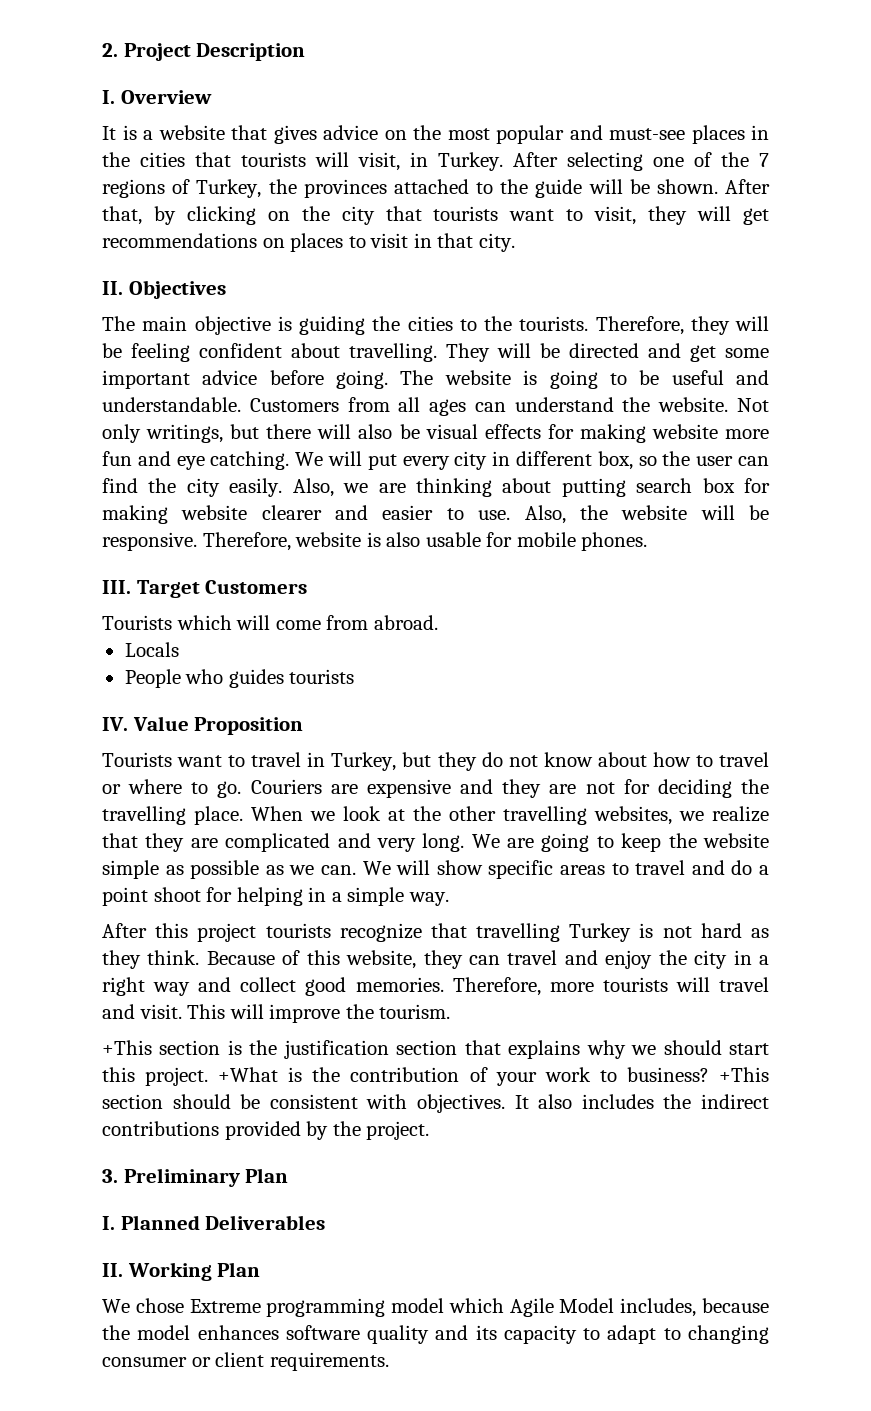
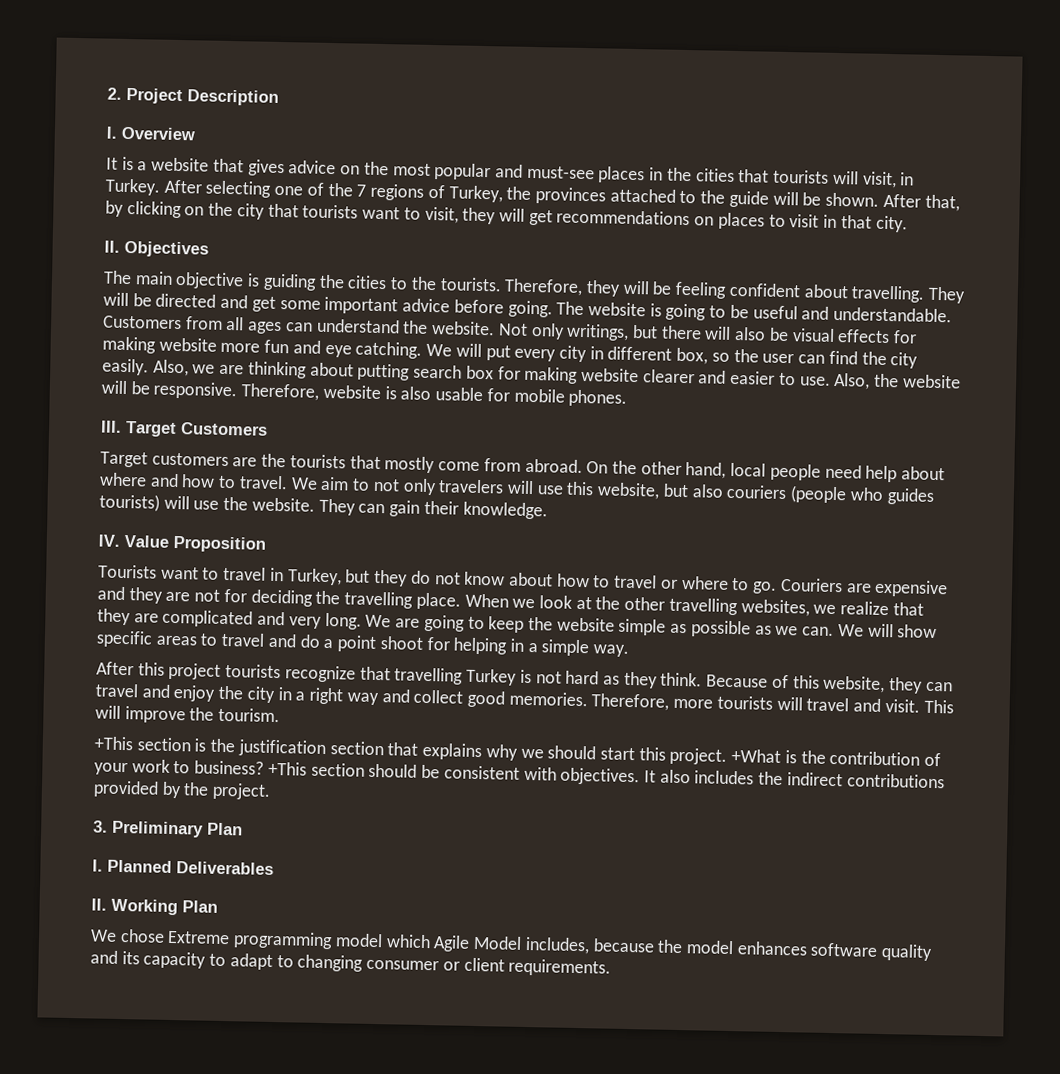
[102,615,438,630] [124,642,179,657] [124,669,355,688] Tourists which will come from abroad. // Locals // People who guides tourists -> [100,451,946,483] [99,472,935,505] [99,493,548,520] Target customers are the tourists that mostly come from abroad. On the other hand, local people need help about where and how to travel. We aim to not only travelers will use this website, but also couriers (people who guides tourists) will use the website. They can gain their knowledge.

